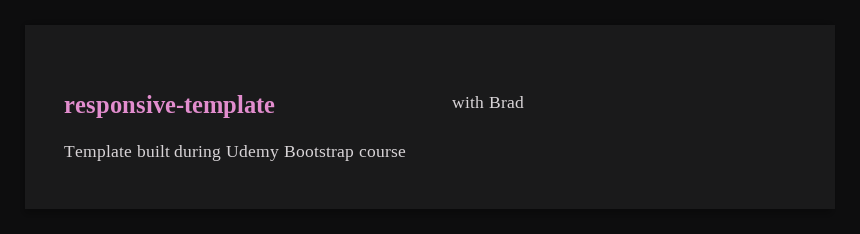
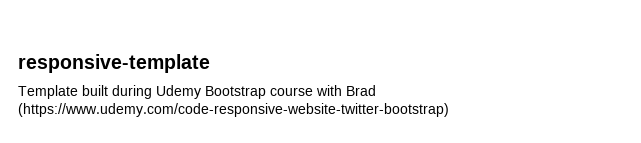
(524, 102) none -> [18,103,449,117] (https://www.udemy.com/code-responsive-website-twitter-bootstrap)

